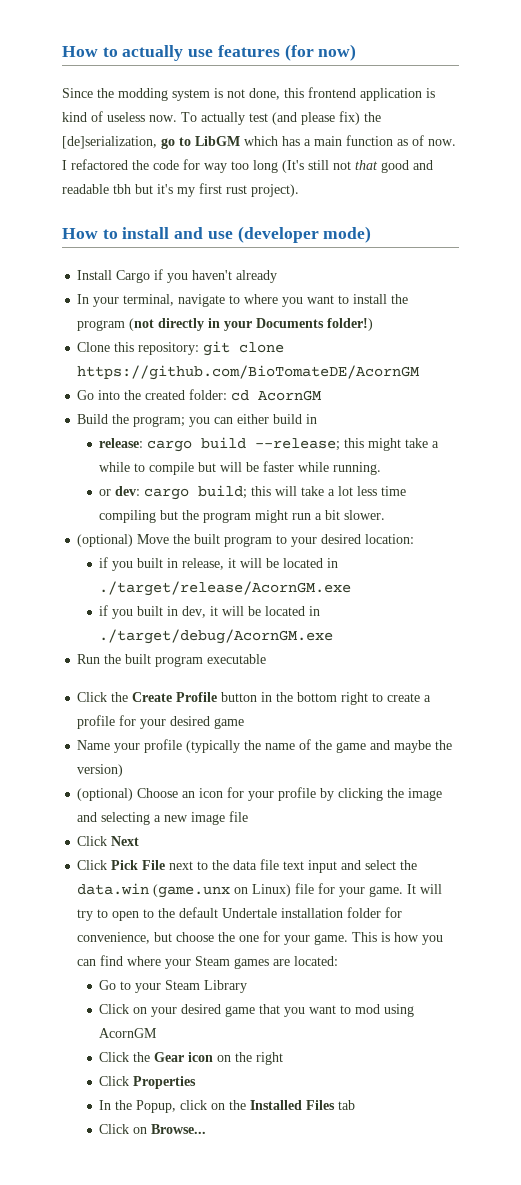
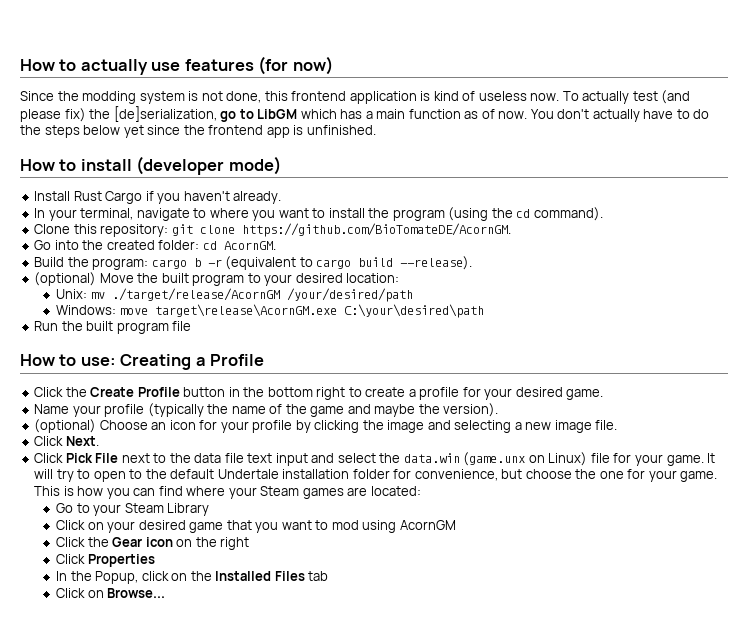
[62,159,433,173] [62,183,299,197] I refactored the code for way too long (It's still not that good and readable tbh but it's my first rust project). -> [530,109,710,122] [20,125,376,138] You don't actually have to do the steps below yet since the frontend app is unfinished.
[174,227,233,239] and use -> (132, 165) none
(113, 275) none -> [73,191,102,201] Rust
[236,270,278,283] already -> [233,191,282,204] already.
[129,318,374,331] (not directly in your Documents folder!) -> [448,207,603,221] (using the cd command).
[77,365,421,380] https://github.com/BioTomateDE/AcornGM -> [241,223,511,237] https://github.com/BioTomateDE/AcornGM.
[258,390,323,401] AcornGM -> [223,241,276,250] AcornGM.
[133,414,318,427] [99,437,440,452] [99,461,382,475] [99,485,407,500] [99,510,386,523] program; you can either build in // release: cargo build --release; this might take a while to compile but will be faster while running. // or dev: cargo build; this will take a lot less time compiling but the program might run a bit slower. -> [92,256,473,270] program: cargo b -r (equivalent to cargo build --release).
[99,557,339,571] [99,581,352,596] [99,605,321,619] [99,629,334,644] [77,654,267,667] if you built in release, it will be located in ./target/release/AcornGM.exe // if you built in dev, it will be located in ./target/debug/AcornGM.exe // Run the built program executable -> [56,288,413,302] [56,304,484,318] [34,321,192,334] [20,354,265,370] Unix: mv ./target/release/AcornGM /your/desired/path // Windows: move target\release\AcornGM.exe C:\your\desired\path // Run the built program file // How to use: Creating a Profile
[214,718,245,729] game -> [566,389,604,400] game.
[77,764,124,777] version) -> [443,403,499,417] version).
[229,811,249,822] [77,836,140,846] file // Click Next -> [595,420,618,430] [34,436,99,446] file. // Click Next.

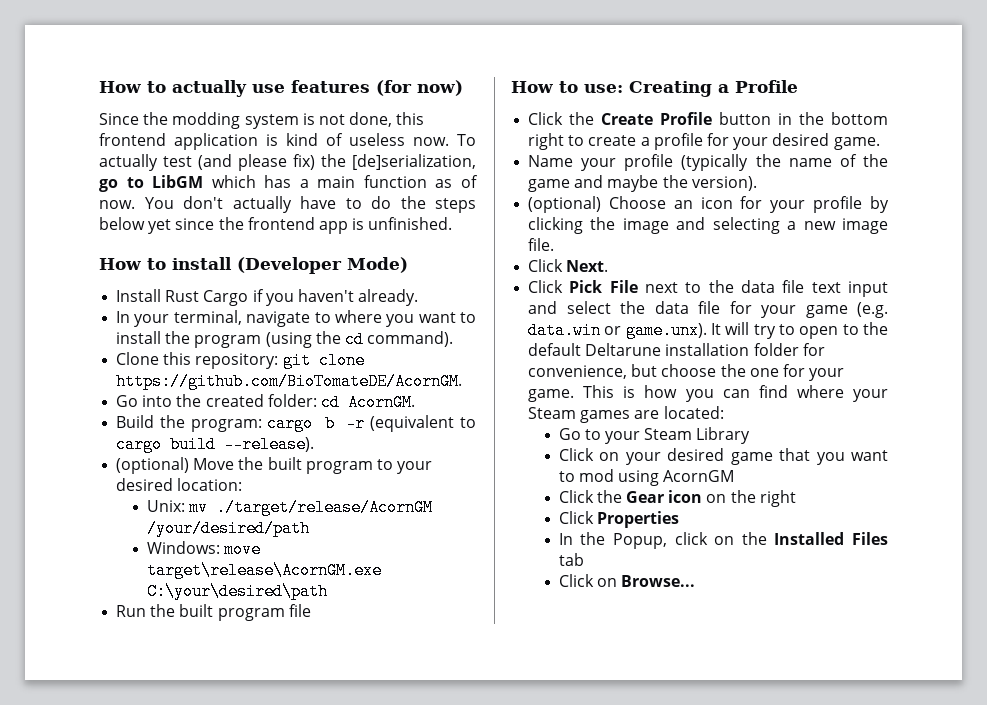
[136,156,281,175] (developer mode) -> [237,257,408,274] (Developer Mode)
[403,452,704,466] data.win (game.unx on Linux) file for your game. -> [654,301,888,318] [528,322,707,339] data file for your game (e.g. data.win or game.unx).
[217,469,279,479] Undertale -> [585,343,662,356] Deltarune

